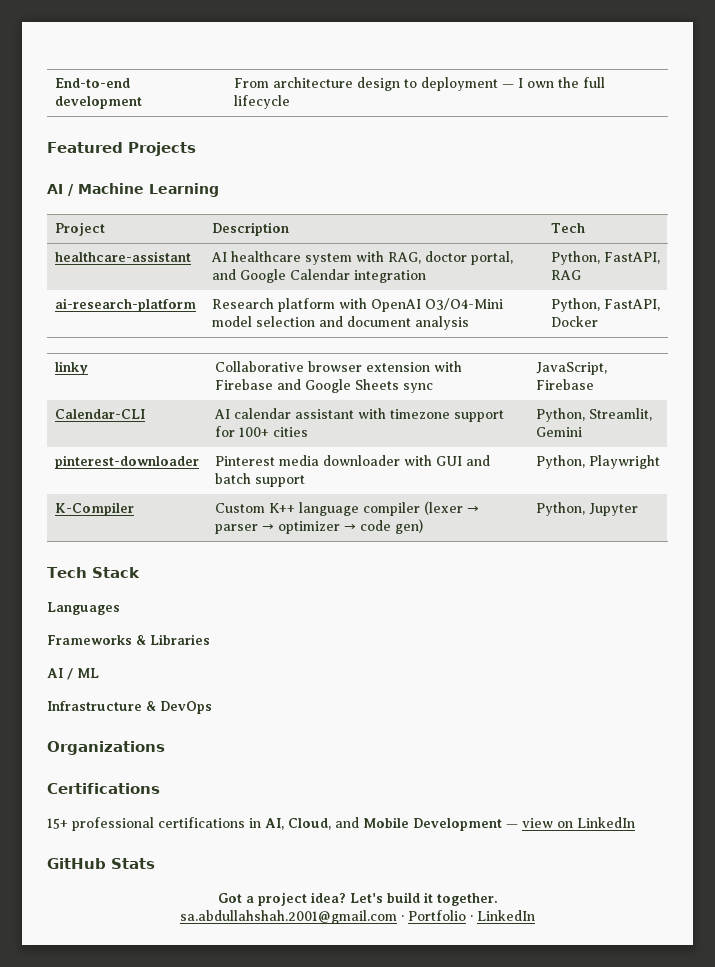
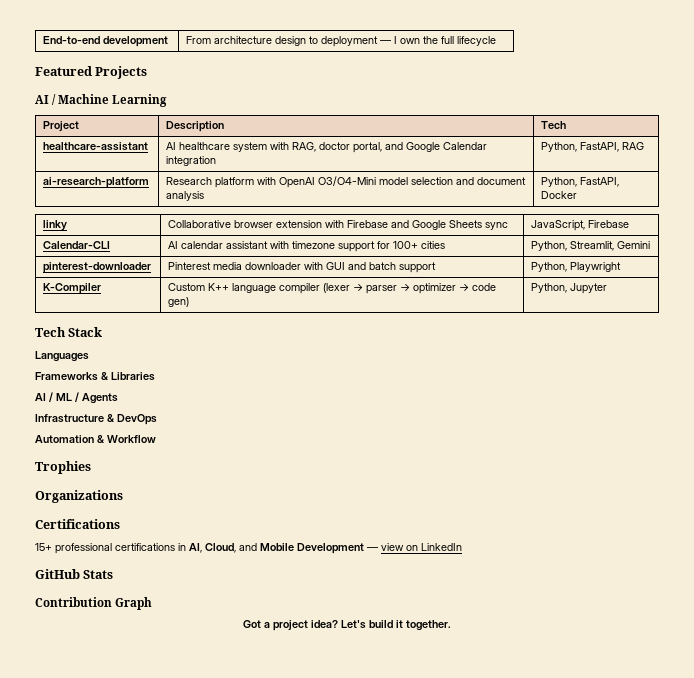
(99, 673) none -> [75,392,118,404] / Agents
(212, 707) none -> [35,435,156,443] [35,461,91,474] // Automation & Workflow // Trophies
(155, 863) none -> [35,597,153,610] // Contribution Graph
[180,910,535,924] // sa.abdullahshah.2001@gmail.com · Portfolio · LinkedIn -> (451, 625) none

